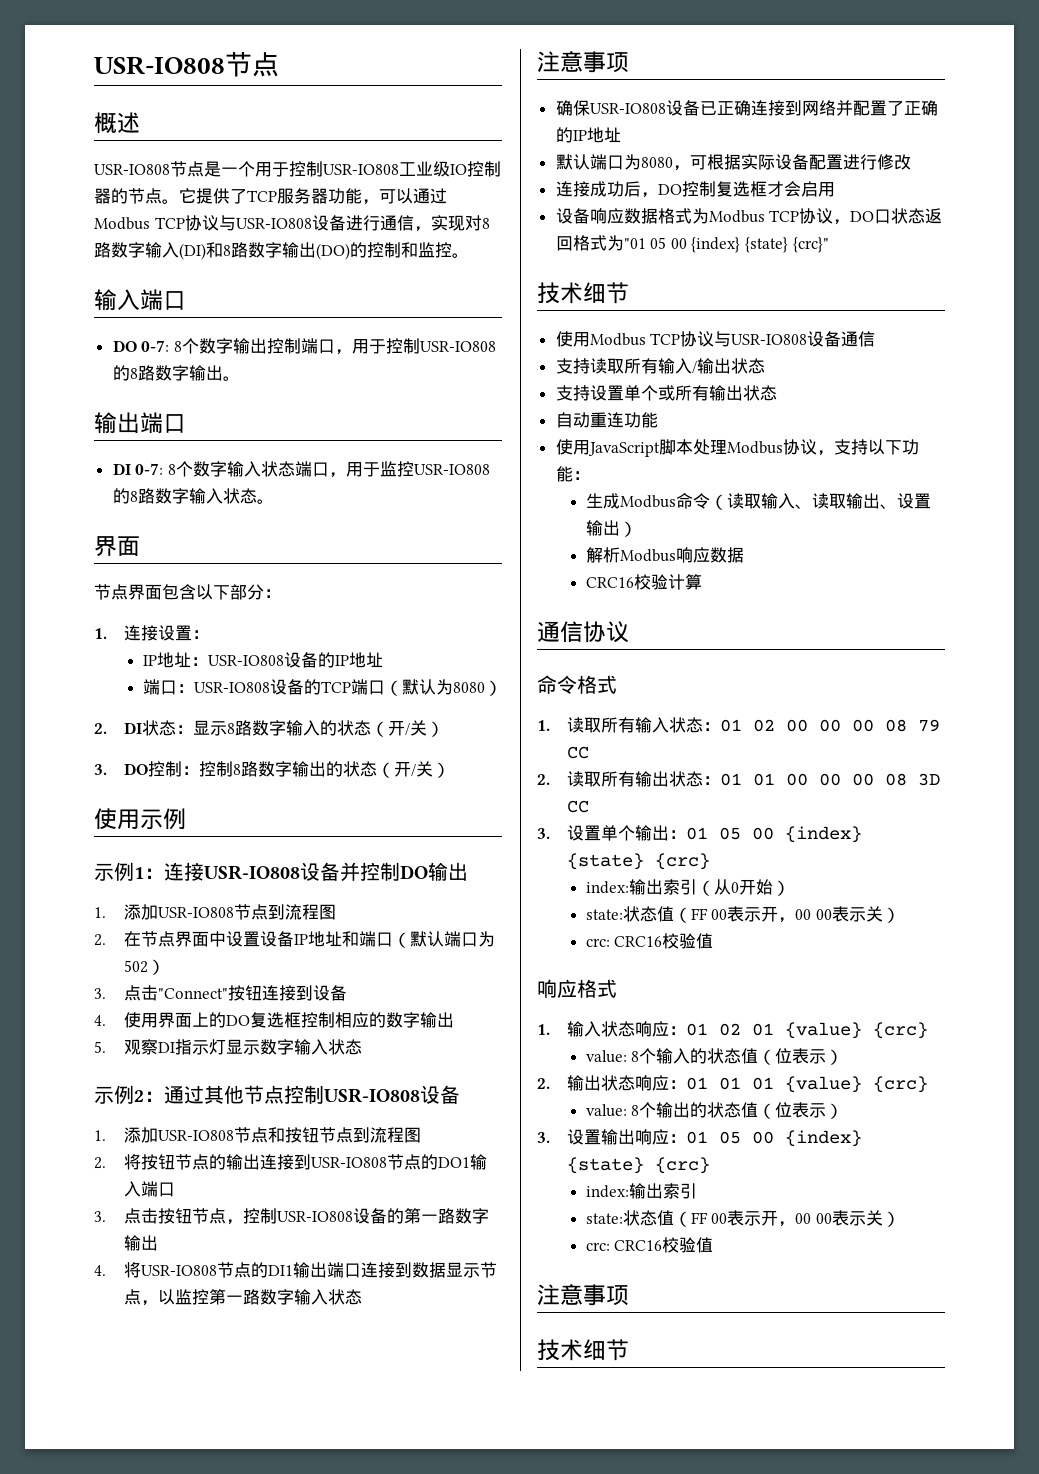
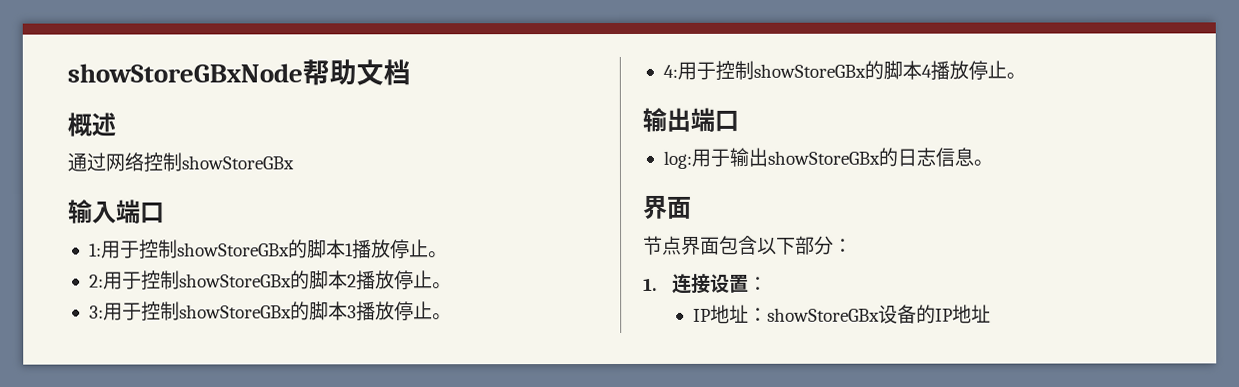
[94,52,279,77] [94,112,140,134] [94,161,501,177] [94,188,447,205] [94,215,490,232] [94,242,469,260] [94,289,186,311] [112,338,496,355] [112,365,240,381] [94,412,186,434] [112,461,490,478] [112,488,257,504] USR-IO808节点 // 概述 // USR-IO808节点是一个用于控制USR-IO808工业级IO控制器的节点。它提供了TCP服务器功能，可以通过Modbus TCP协议与USR-IO808设备进行通信，实现对8路数字输入(DI)和8路数字输出(DO)的控制和监控。 // 输入端口 // DO 0-7: 8个数字输出控制端口，用于控制USR-IO808的8路数字输出。 // 输出端口 // DI 0-7: 8个数字输入状态端口，用于监控USR-IO808的8路数字输入状态 -> [67,59,411,86] [67,112,116,137] [67,152,294,173] [68,199,165,224] [88,239,448,260] [88,270,452,291] [88,301,452,322] [662,60,1026,81] [642,107,739,132] [662,147,974,169] showStoreGBxNode帮助文档 // 概述 // 通过网络控制showStoreGBx // 输入端口 // 1:用于控制showStoreGBx的脚本1播放停止。 // 2:用于控制showStoreGBx的脚本2播放停止。 // 3:用于控制showStoreGBx的脚本3播放停止。 // 4:用于控制showStoreGBx的脚本4播放停止。 // 输出端口 // log:用于输出showStoreGBx的日志信息
[207,655,284,666] USR-IO808 -> [767,307,881,322] showStoreGBx
[142,679,502,696] [94,720,445,737] [94,761,451,778] [94,808,186,830] [94,862,468,882] [94,904,337,920] [94,931,496,948] [124,959,166,975] [94,985,348,1001] [94,1012,455,1028] [94,1039,363,1055] [94,1085,460,1104] [94,1127,422,1143] [94,1154,488,1170] [124,1181,176,1197] [94,1208,490,1225] [124,1235,159,1251] [94,1262,498,1278] [124,1289,363,1306] [537,51,629,73] [555,100,938,116] [555,127,621,143] [555,154,911,171] [555,181,835,198] [555,208,943,225] [555,235,829,253] [537,282,629,304] [555,331,876,347] [555,358,765,374] [555,385,777,401] [555,412,658,428] [555,439,919,457] [555,466,590,482] [585,493,931,510] [585,520,637,537] [585,547,744,563] [585,574,702,590] [537,621,629,643] [537,675,617,694] [537,717,941,733] [567,746,590,759] [537,771,941,787] [567,800,590,813] [537,825,863,843] [567,853,711,870] [585,879,790,896] [585,906,901,923] [585,933,714,949] [537,979,617,998] [537,1021,929,1039] [585,1048,844,1065] [537,1075,929,1093] [585,1102,844,1119] [537,1129,863,1147] [567,1157,711,1174] [585,1183,697,1199] [585,1210,901,1227] [585,1237,714,1253] [537,1284,629,1306] [537,1339,629,1361] // 端口：USR-IO808设备的TCP端口（默认为8080） // 2. DI状态：显示8路数字输入的状态（开/关） // 3. DO控制：控制8路数字输出的状态（开/关） // 使用示例 // 示例1：连接USR-IO808设备并控制DO输出 // 1.添加USR-IO808节点到流程图 // 2.在节点界面中设置设备IP地址和端口（默认端口为502） // 3.点击"Connect"按钮连接到设备 // 4.使用界面上的DO复选框控制相应的数字输出 // 5.观察DI指示灯显示数字输入状态 // 示例2：通过其他节点控制USR-IO808设备 // 1.添加USR-IO808节点和按钮节点到流程图 // 2.将按钮节点的输出连接到USR-IO808节点的DO1输入端口 // 3.点击按钮节点，控制USR-IO808设备的第一路数字输出 // 4.将USR-IO808节点的DI1输出端口连接到数据显示节点，以监控第一路数字输入状态 // 注意事项 // 确保USR-IO808设备已正确连接到网络并配置了正确的IP地址 // 默认端口为8080，可根据实际设备配置进行修改 // 连接成功后，DO控制复选框才会启用 // 设备响应数据格式为Modbus TCP协议，DO口状态返回格式为"01 05 00 {index} {state} {crc}" // 技术细节 // 使用Modbus TCP协议与USR-IO808设备通信 // 支持读取所有输入/输出状态 // 支持设置单个或所有输出状态 // 自动重连功能 // 使用JavaScript脚本处理Modbus协议，支持以下功能： // 生成Modbus命令（读取输入、读取输出、设置输出） // 解析Modbus响应数据 // CRC16校验计算 // 通信协议 // 命令格式 // 1.读取所有输入状态：01 02 00 00 00 08 79 CC // 2.读取所有输出状态：01 01 00 00 00 08 3D CC // 3.设置单个输出：01 05 00 {index} {state} {crc} // index:输出索引（从0开始） // state:状态值（FF 00表示开，00 00表示关） // crc: CRC16校验值 // 响应格式 // 1.输入状态响应：01 02 01 {value} {crc} // value: 8个输入的状态值（位表示） // 2.输出状态响应：01 01 01 {value} {crc} // value: 8个输出的状态值（位表示） // 3.设置输出响应：01 05 00 {index} {state} {crc} // index:输出索引 // state:状态值（FF 00表示开，00 00表示关） // crc: CRC16校验值 // 注意事项 // 技术细节 -> (992, 313) none

